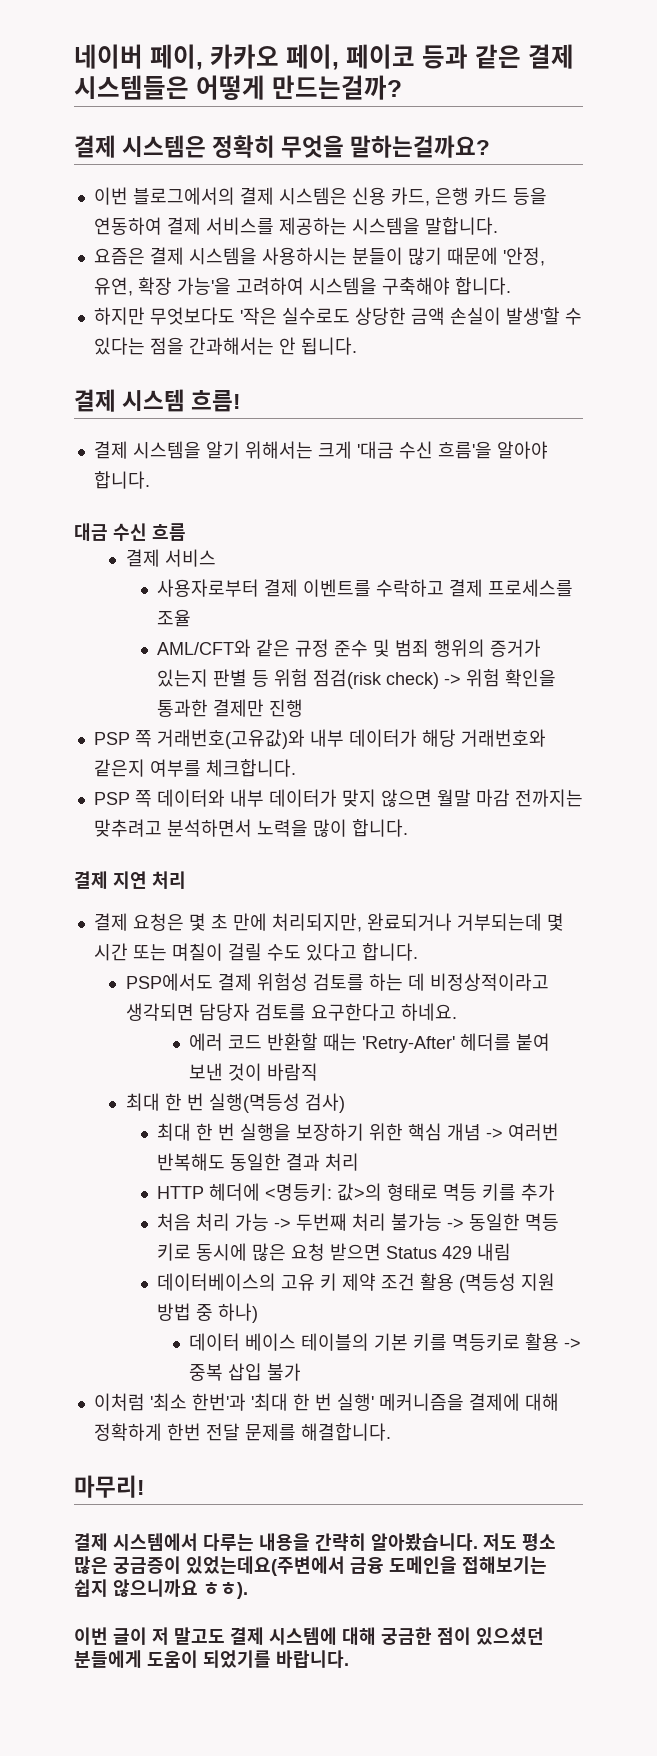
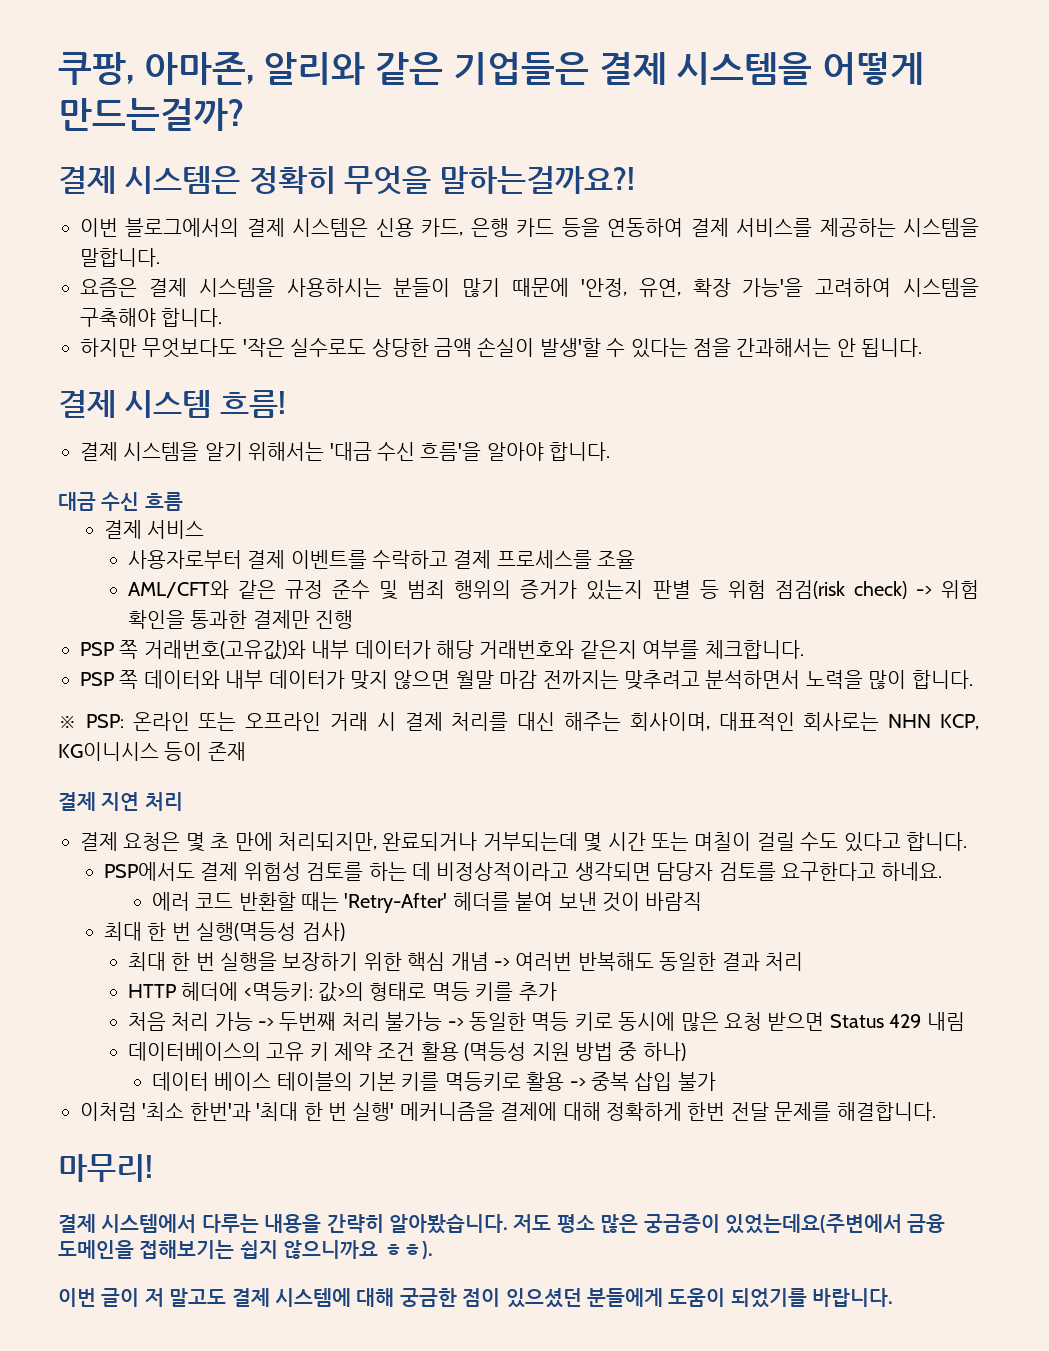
[74,44,574,70] [74,75,189,100] 네이버 페이, 카카오 페이, 페이코 등과 같은 결제 시스템들은 -> [58,52,813,85] 쿠팡, 아마존, 알리와 같은 기업들은 결제 시스템을
[350,135,491,158] 말하는걸까요? -> [439,166,636,194] 말하는걸까요?!
[317,441,352,459] 크게 -> (325, 451) none
(408, 828) none -> [58,712,980,731] [58,742,246,761] // ※ PSP: 온라인 또는 오프라인 거래 시 결제 처리를 대신 해주는 회사이며, 대표적인 회사로는 NHN KCP, KG이니시스 등이 존재
[265,1183,333,1201] <명등키: -> [243,982,313,1001] <멱등키:

